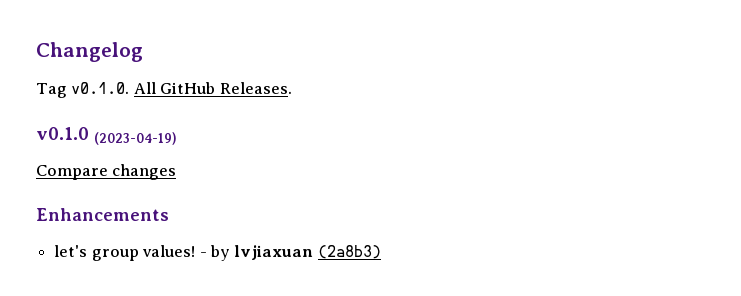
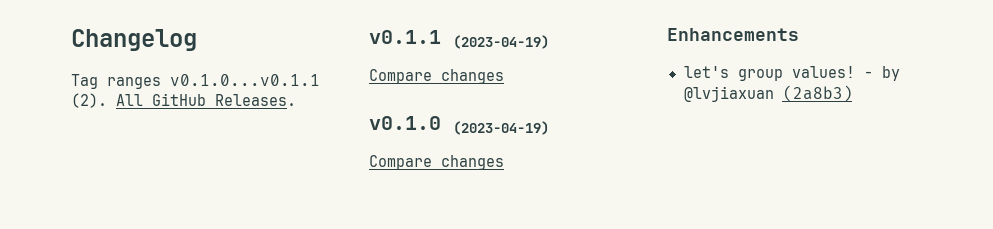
[71,82,130,94] v0.1.0. -> [107,74,320,89] [71,93,107,108] ranges v0.1.0...v0.1.1 (2).
(292, 88) none -> [369,30,549,49] [369,69,504,84] // v0.1.1 (2023-04-19) // Compare changes
[234,245,314,260] lvjiaxuan -> [683,86,774,102] @lvjiaxuan

